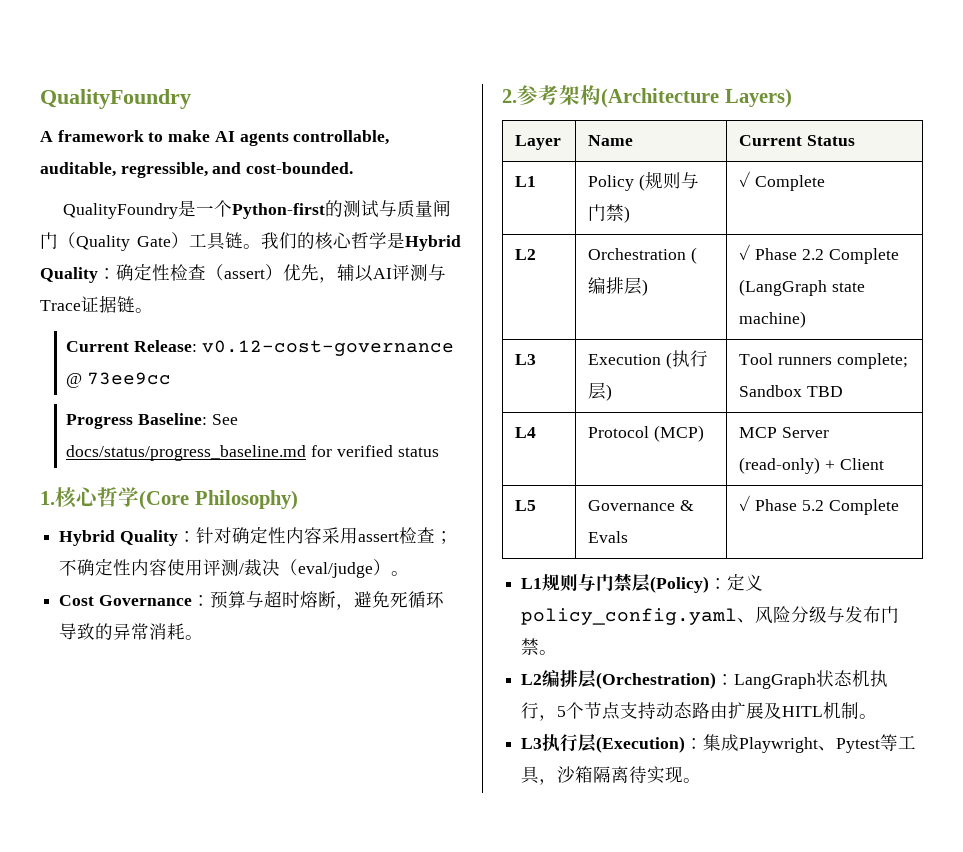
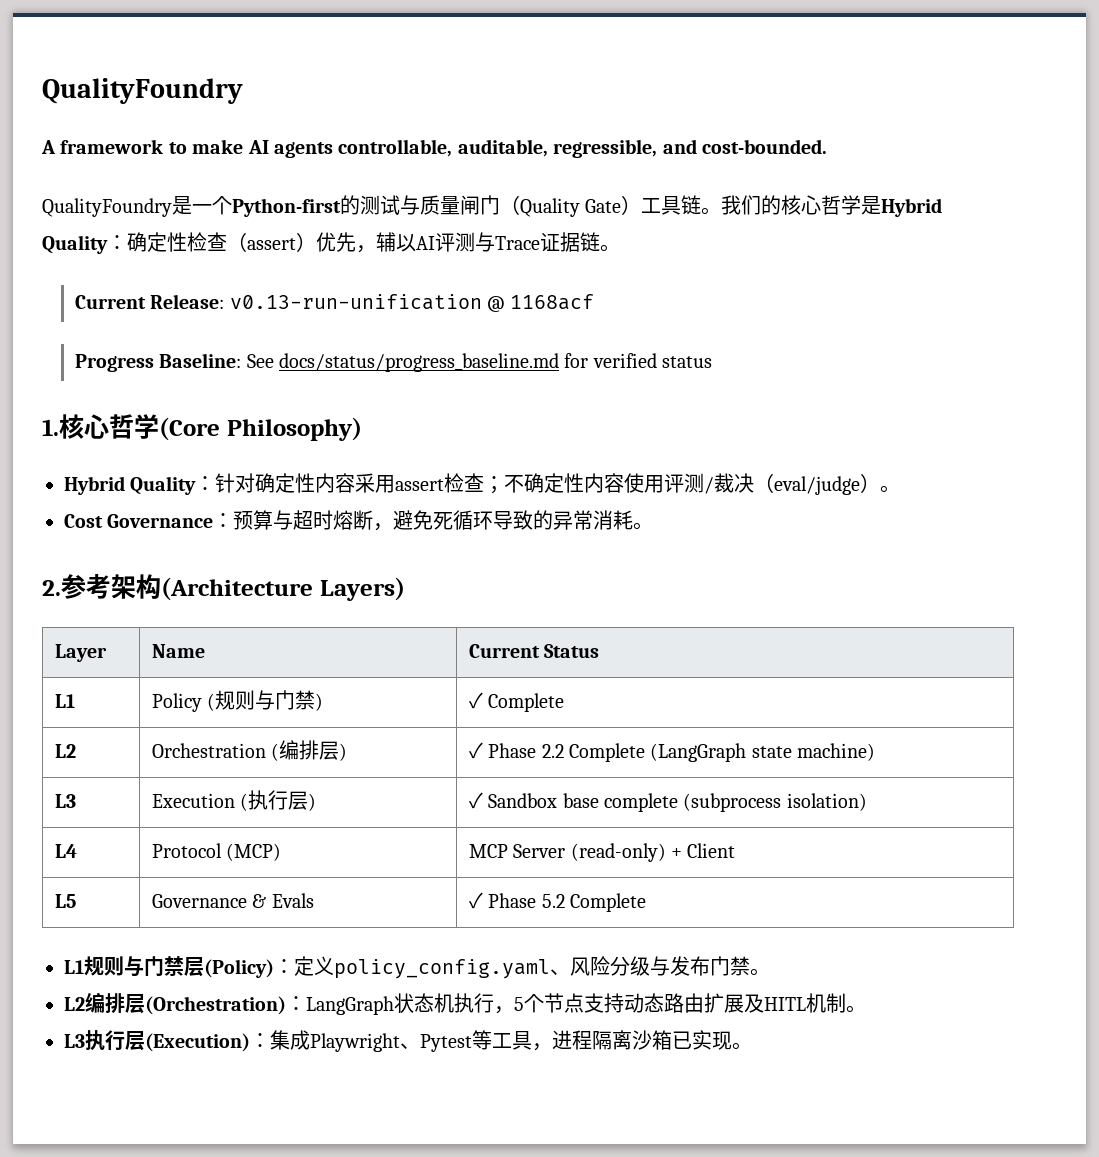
[201,340,454,356] [66,372,172,388] v0.12-cost-governance @ 73ee9cc -> [229,294,595,312] v0.13-run-unification @ 1168acf
[739,353,908,369] [739,385,844,397] Tool runners complete; Sandbox TBD -> [468,792,867,812] ✓ Sandbox base complete (subprocess isolation)
[557,766,648,783] 沙箱隔离待 -> [552,1030,692,1050] 进程隔离沙箱已

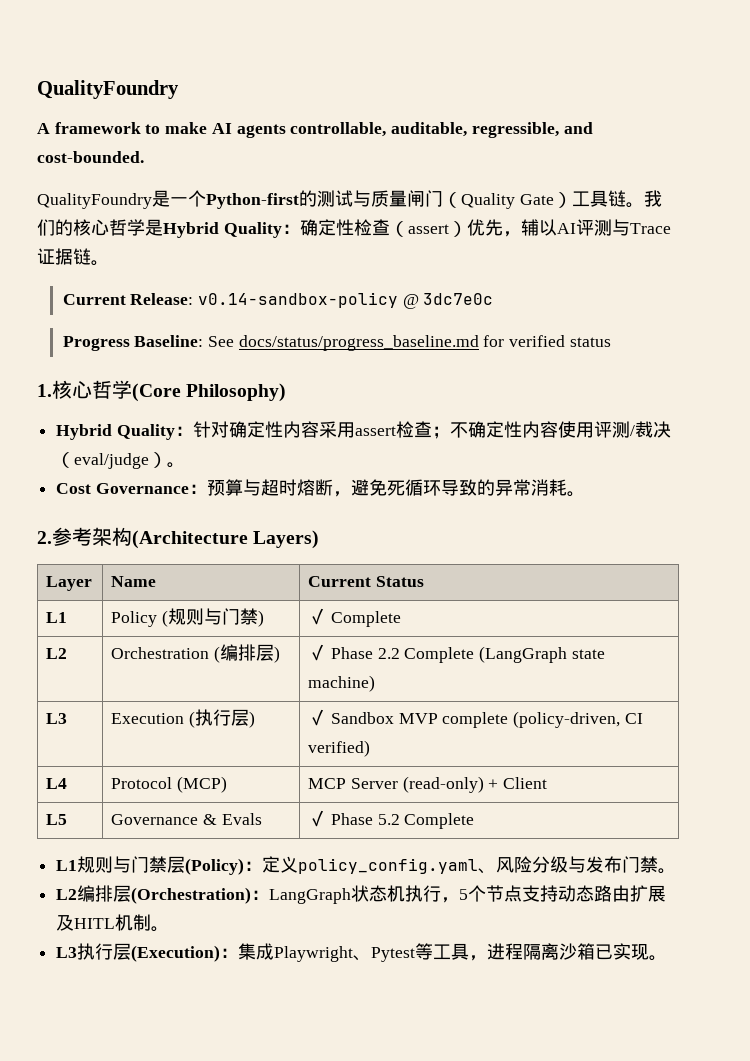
[229,294,595,312] v0.13-run-unification @ 1168acf -> [198,292,494,309] v0.14-sandbox-policy @ 3dc7e0c
[562,793,867,812] base complete (subprocess isolation) -> [398,711,643,728] [308,740,371,757] MVP complete (policy-driven, CI verified)

